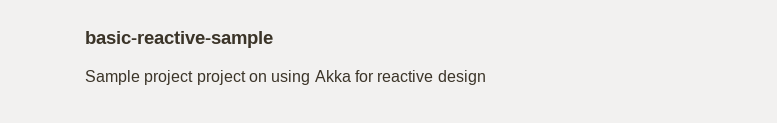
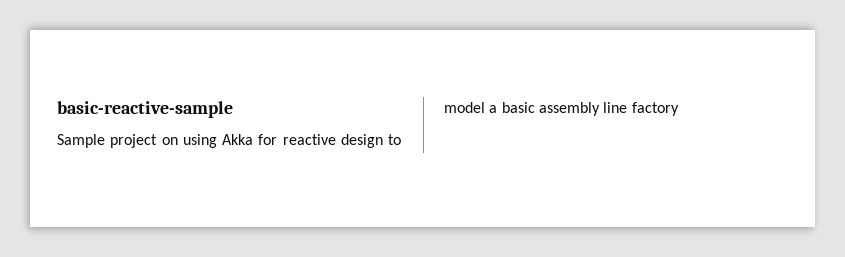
[196,70,246,85] project -> (158, 141) none
(486, 77) none -> [388,134,401,145] [444,102,679,116] to model a basic assembly line factory

